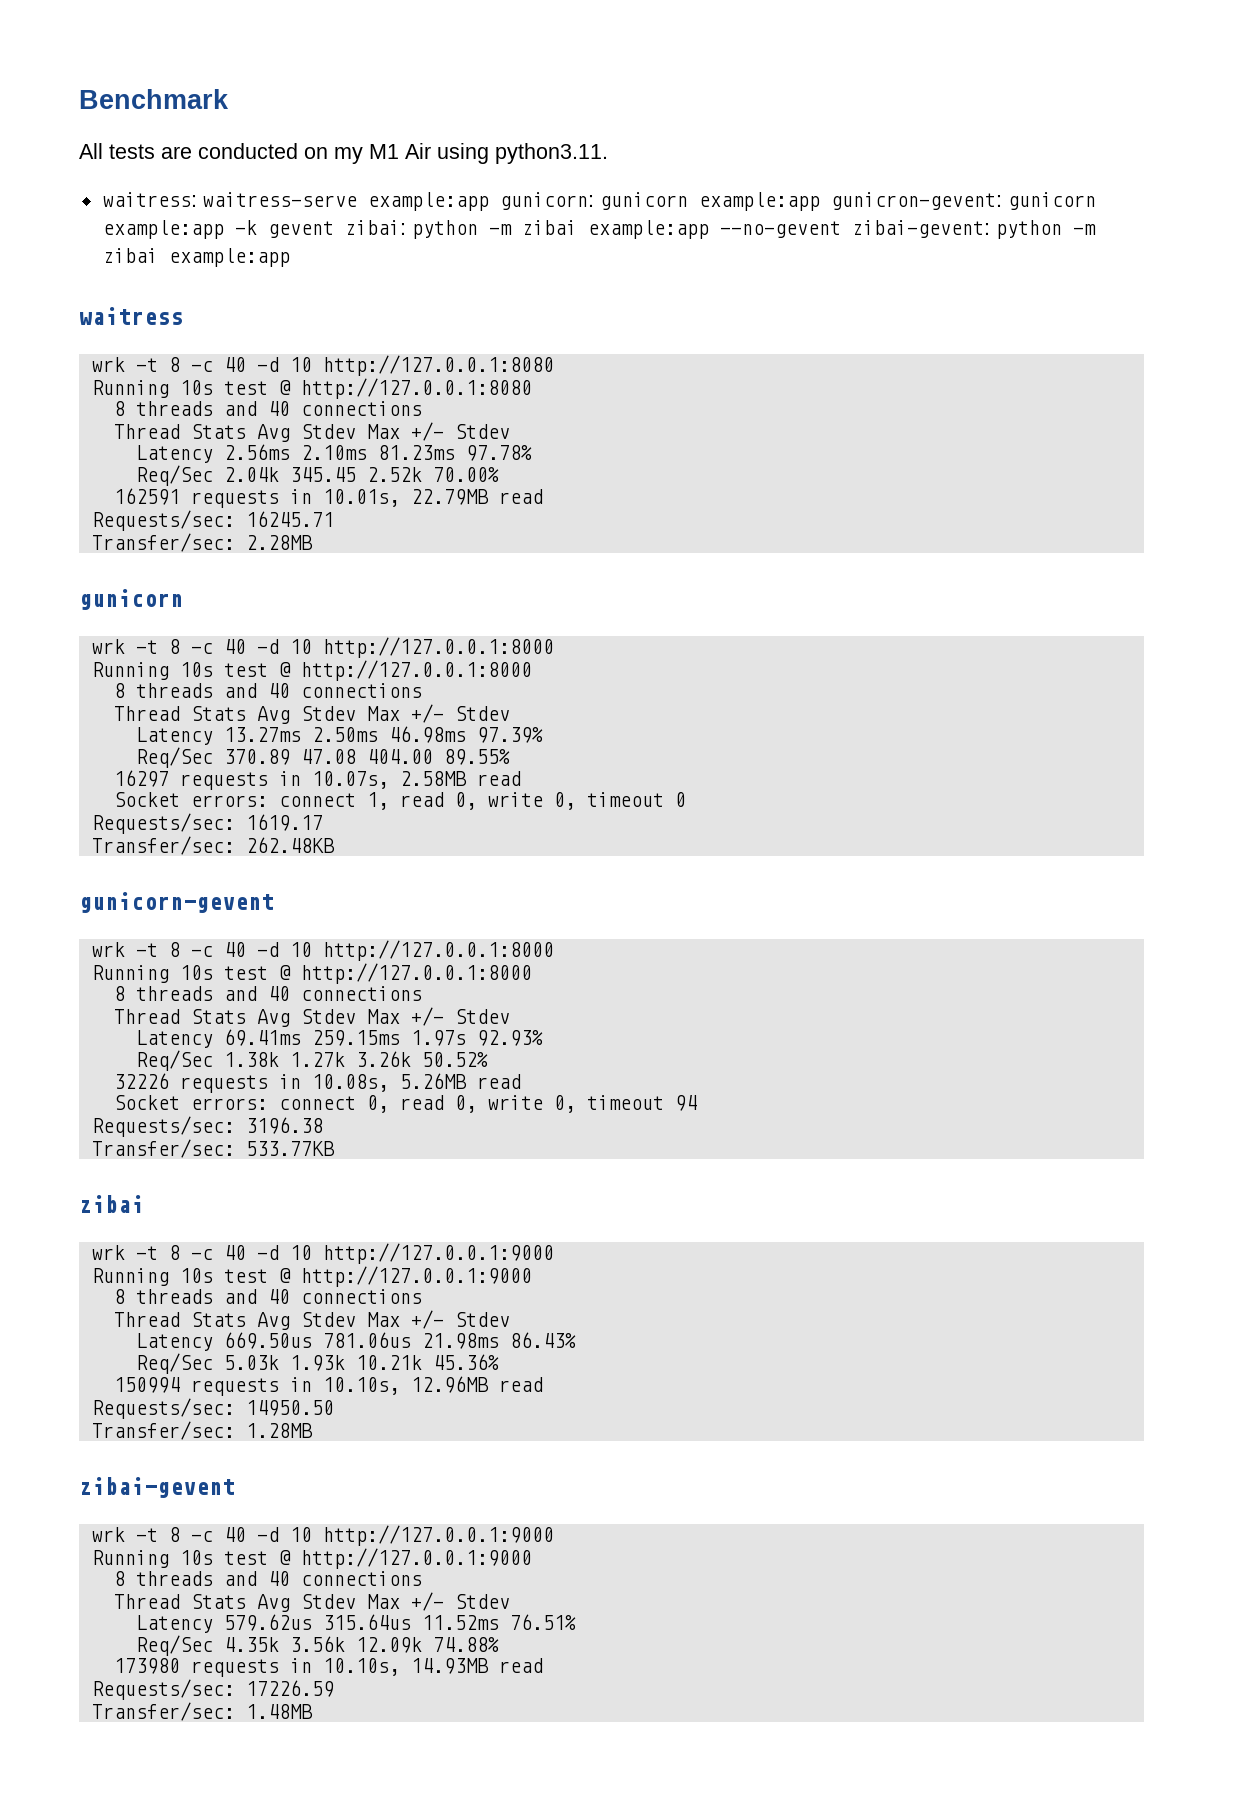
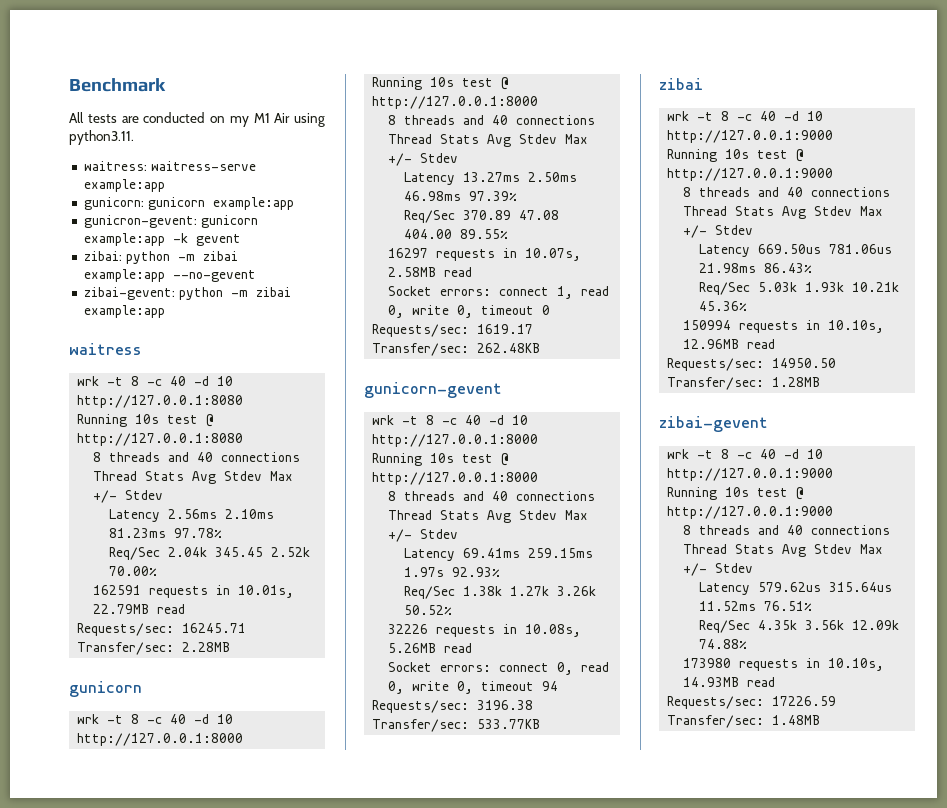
(489, 201) none -> (165, 185) //
(820, 201) none -> (294, 203) //
(334, 229) none -> (241, 240) //
(841, 229) none -> (256, 276) //

